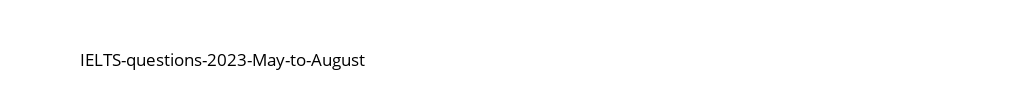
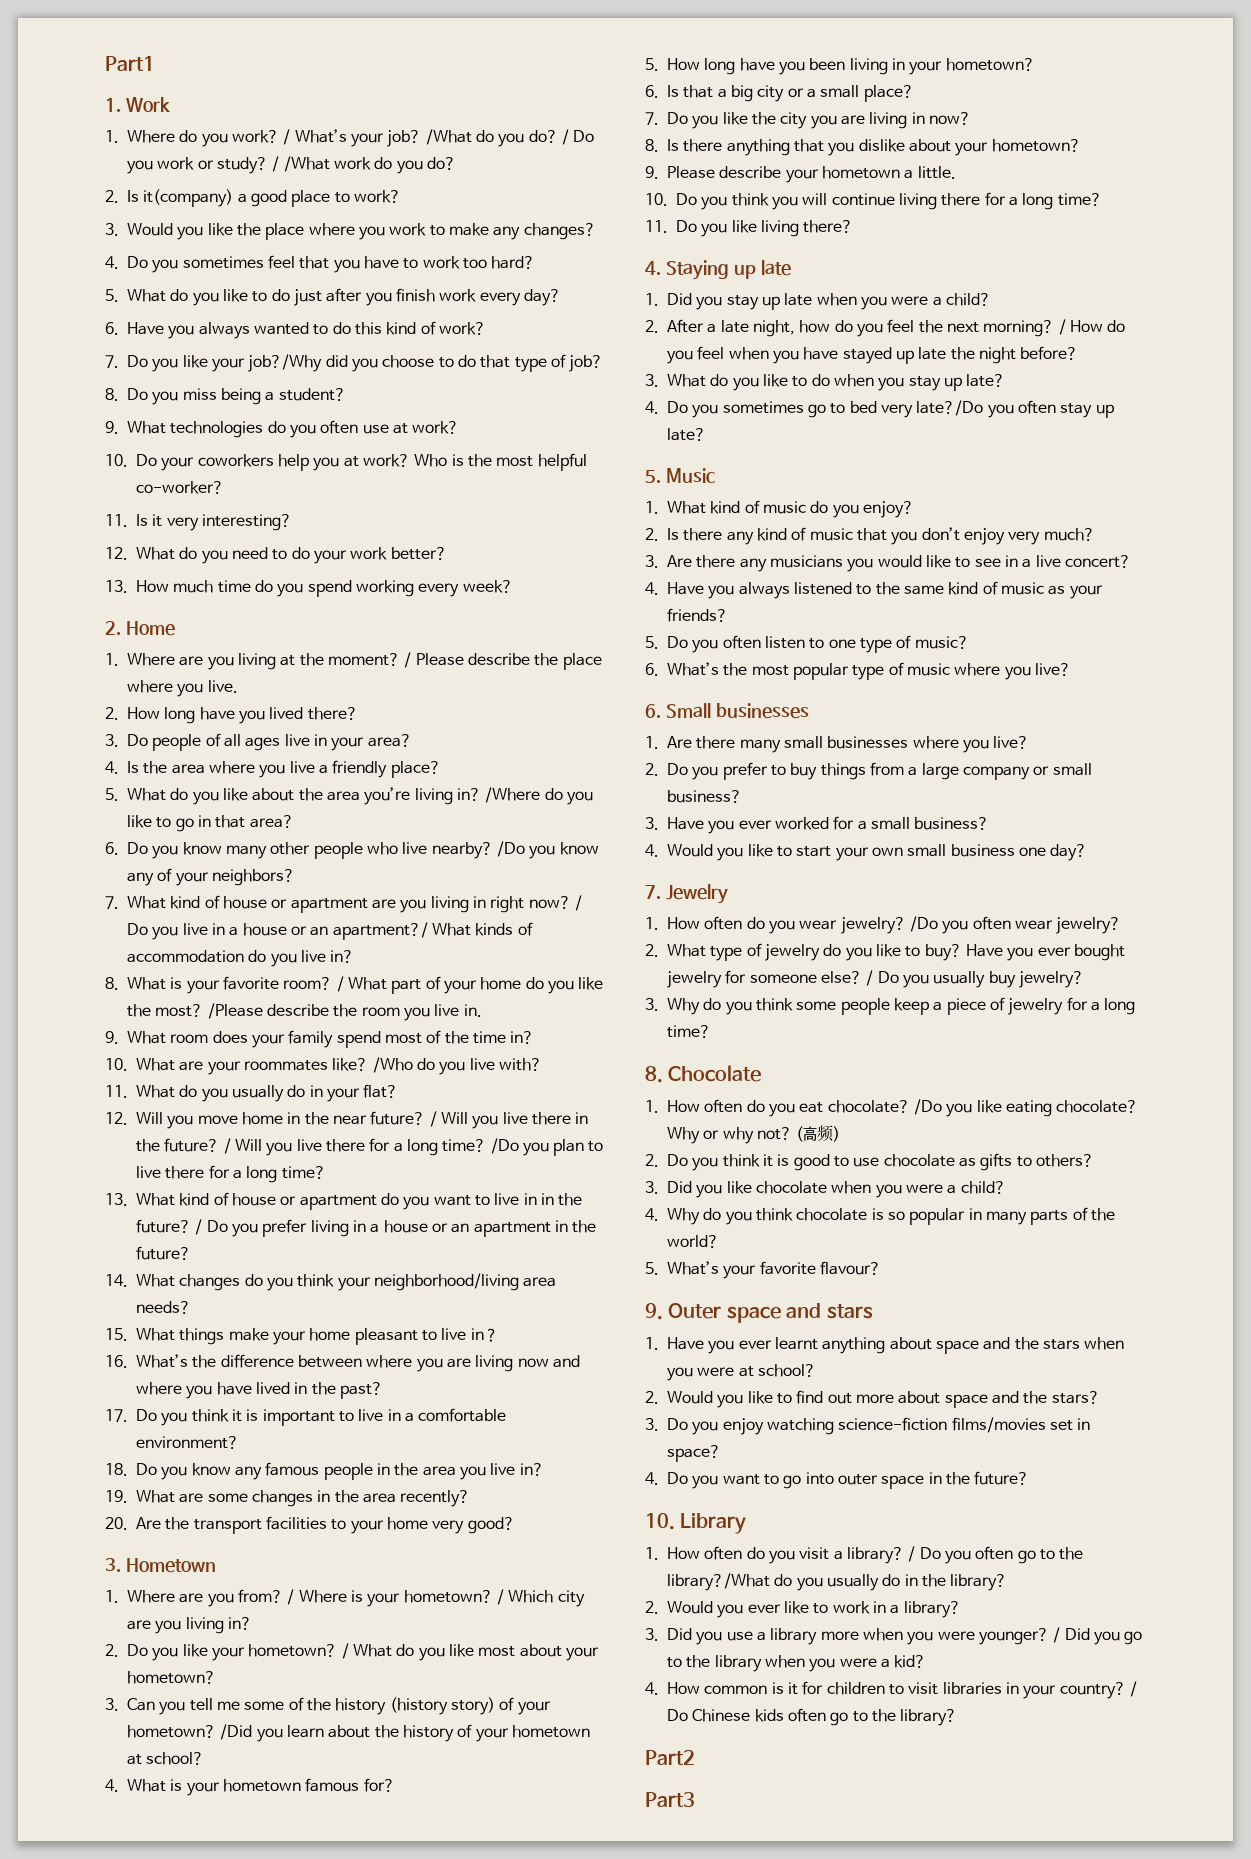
[80,53,365,70] IELTS-questions-2023-May-to-August -> [105,56,155,71] [105,97,170,112] [105,129,595,147] [127,156,456,174] [105,189,401,207] [105,223,596,240] [105,255,536,273] [105,288,561,306] [105,321,486,339] [105,354,604,372] [105,388,346,405] [105,420,460,438] [105,453,587,471] [136,481,224,494] [105,514,292,531] [105,547,447,564] [105,580,513,597] [105,621,175,636] [105,652,602,670] [127,680,238,697] [105,707,358,724] [105,733,412,751] [105,760,441,778] [105,787,593,805] [127,815,294,832] [105,841,599,859] [127,868,295,886] [105,895,582,913] [127,922,533,940] [127,950,355,967] [105,976,604,994] [127,1003,482,1021] [105,1030,535,1048] [105,1057,542,1075] [105,1084,399,1102] [105,1111,589,1129] [136,1138,604,1156] [136,1165,326,1183] [105,1192,583,1210] [136,1219,597,1237] [136,1246,191,1260] [105,1273,557,1291] [136,1301,191,1314] [105,1328,498,1345] [105,1354,580,1372] [136,1382,383,1399] [105,1408,507,1426] [136,1436,239,1449] [105,1462,544,1480] [105,1490,471,1507] [105,1516,515,1534] [105,1558,216,1573] [105,1589,585,1607] [127,1617,252,1634] [105,1643,599,1661] [127,1671,216,1684] [105,1697,551,1715] [127,1724,590,1742] [127,1752,205,1765] [105,1778,395,1796] [645,58,1035,75] [645,85,914,102] [645,112,971,129] [645,139,1081,156] [645,166,956,183] [645,192,1102,210] [645,220,854,237] [645,260,791,280] [645,293,991,310] [645,319,1126,337] [667,346,1079,364] [645,374,1006,391] [645,400,1114,418] [667,428,706,441] [645,468,715,484] [645,500,914,518] [645,527,1095,545] [645,555,1131,572] [645,581,1103,599] [667,608,728,622] [645,635,969,653] [645,662,1071,680] [645,703,809,719] [645,736,1030,753] [645,762,1092,780] [667,790,742,803] [645,816,990,834] [645,844,1088,861] [645,884,728,904] [645,916,1122,934] [645,943,1125,961] [667,970,1084,988] [645,997,1136,1015] [667,1025,711,1038] [645,1065,762,1083] [645,1099,1139,1117] [667,1125,841,1144] [645,1153,1094,1171] [645,1181,1006,1198] [645,1207,1115,1225] [667,1235,719,1248] [645,1261,881,1279] [645,1303,873,1323] [645,1337,1125,1354] [667,1364,816,1381] [645,1390,1100,1408] [645,1417,1091,1435] [667,1445,721,1462] [645,1471,1030,1489] [645,1513,747,1534] [645,1546,1084,1564] [667,1573,1008,1591] [645,1601,961,1618] [645,1627,1143,1645] [667,1655,927,1672] [645,1681,1137,1699] [667,1708,958,1726] [645,1750,695,1765] [645,1792,695,1807] Part1 // 1. Work // 1. Where do you work? / What’s your job? /What do you do? / Do you work or study? / /What work do you do? // 2. Is it(company) a good place to work? // 3. Would you like the place where you work to make any changes? // 4. Do you sometimes feel that you have to work too hard? // 5. What do you like to do just after you finish work every day? // 6. Have you always wanted to do this kind of work? // 7. Do you like your job?/Why did you choose to do that type of job? // 8. Do you miss being a student? // 9. What technologies do you often use at work? // 10. Do your coworkers help you at work? Who is the most helpful co-worker? // 11. Is it very interesting? // 12. What do you need to do your work better? // 13. How much time do you spend working every week? // 2. Home // 1. Where are you living at the moment? / Please describe the place where you live. // 2. How long have you lived there? // 3. Do people of all ages live in your area? // 4. Is the area where you live a friendly place? // 5. What do you like about the area you’re living in? /Where do you like to go in that area? // 6. Do you know many other people who live nearby? /Do you know any of your neighbors? // 7. What kind of house or apartment are you living in right now? / Do you live in a house or an apartment?/ What kinds of accommodation do you live in? // 8. What is your favorite room? / What part of your home do you like the most? /Please describe the room you live in. // 9. What room does your family spend most of the time in? // 10. What are your roommates like? /Who do you live with? // 11. What do you usually do in your flat? // 12. Will you move home in the near future? / Will you live there in the future? / Will you live there for a long time? /Do you plan to live there for a long time? // 13. What kind of house or apartment do you want to live in in the future? / Do you prefer living in a house or an apartment in the future? // 14. What changes do you think your neighborhood/living area needs? // 15. What things make your home pleasant to live in？ // 16. What’s the difference between where you are living now and where you have lived in the past? // 17. Do you think it is important to live in a comfortable environment? // 18. Do you know any famous people in the area you live in? // 19. What are some changes in the area recently? // 20. Are the transport facilities to your home very good? // 3. Hometown // 1. Where are you from? / Where is your hometown? / Which city are you living in? // 2. Do you like your hometown? / What do you like most about your hometown? // 3. Can you tell me some of the history (history story) of your hometown? /Did you learn about the history of your hometown at school? // 4. What is your hometown famous for? // 5. How long have you been living in your hometown? // 6. Is that a big city or a small place? // 7. Do you like the city you are living in now? // 8. Is there anything that you dislike about your hometown? // 9. Please describe your hometown a little. // 10. Do you think you will continue living there for a long time? // 11. Do you like living there? // 4. Staying up late // 1. Did you stay up late when you were a child? // 2. After a late night, how do you feel the next morning? / How do you feel when you have stayed up late the night before? // 3. What do you like to do when you stay up late? // 4. Do you sometimes go to bed very late?/Do you often stay up late? // 5. Music // 1. What kind of music do you enjoy? // 2. Is there any kind of music that you don’t enjoy very much? // 3. Are there any musicians you would like to see in a live concert? // 4. Have you always listened to the same kind of music as your friends? // 5. Do you often listen to one type of music? // 6. What’s the most popular type of music where you live? // 6. Small businesses // 1. Are there many small businesses where you live? // 2. Do you prefer to buy things from a large company or small business? // 3. Have you ever worked for a small business? // 4. Would you like to start your own small business one day? // 7. Jewelry // 1. How often do you wear jewelry? /Do you often wear jewelry? // 2. What type of jewelry do you like to buy? Have you ever bought jewelry for someone else? / Do you usually buy jewelry? // 3. Why do you think some people keep a piece of jewelry for a long time? // 8. Chocolate // 1. How often do you eat chocolate? /Do you like eating chocolate? Why or why not? (高频) // 2. Do you think it is good to use chocolate as gifts to others? // 3. Did you like chocolate when you were a child? // 4. Why do you think chocolate is so popular in many parts of the world? // 5. What’s your favorite flavour? // 9. Outer space and stars // 1. Have you ever learnt anything about space and the stars when you were at school? // 2. Would you like to find out more about space and the stars? // 3. Do you enjoy watching science-fiction films/movies set in space? // 4. Do you want to go into outer space in the future? // 10. Library // 1. How often do you visit a library? / Do you often go to the library?/What do you usually do in the library? // 2. Would you ever like to work in a library? // 3. Did you use a library more when you were younger? / Did you go to the library when you were a kid? // 4. How common is it for children to visit libraries in your country? / Do Chinese kids often go to the library? // Part2 // Part3

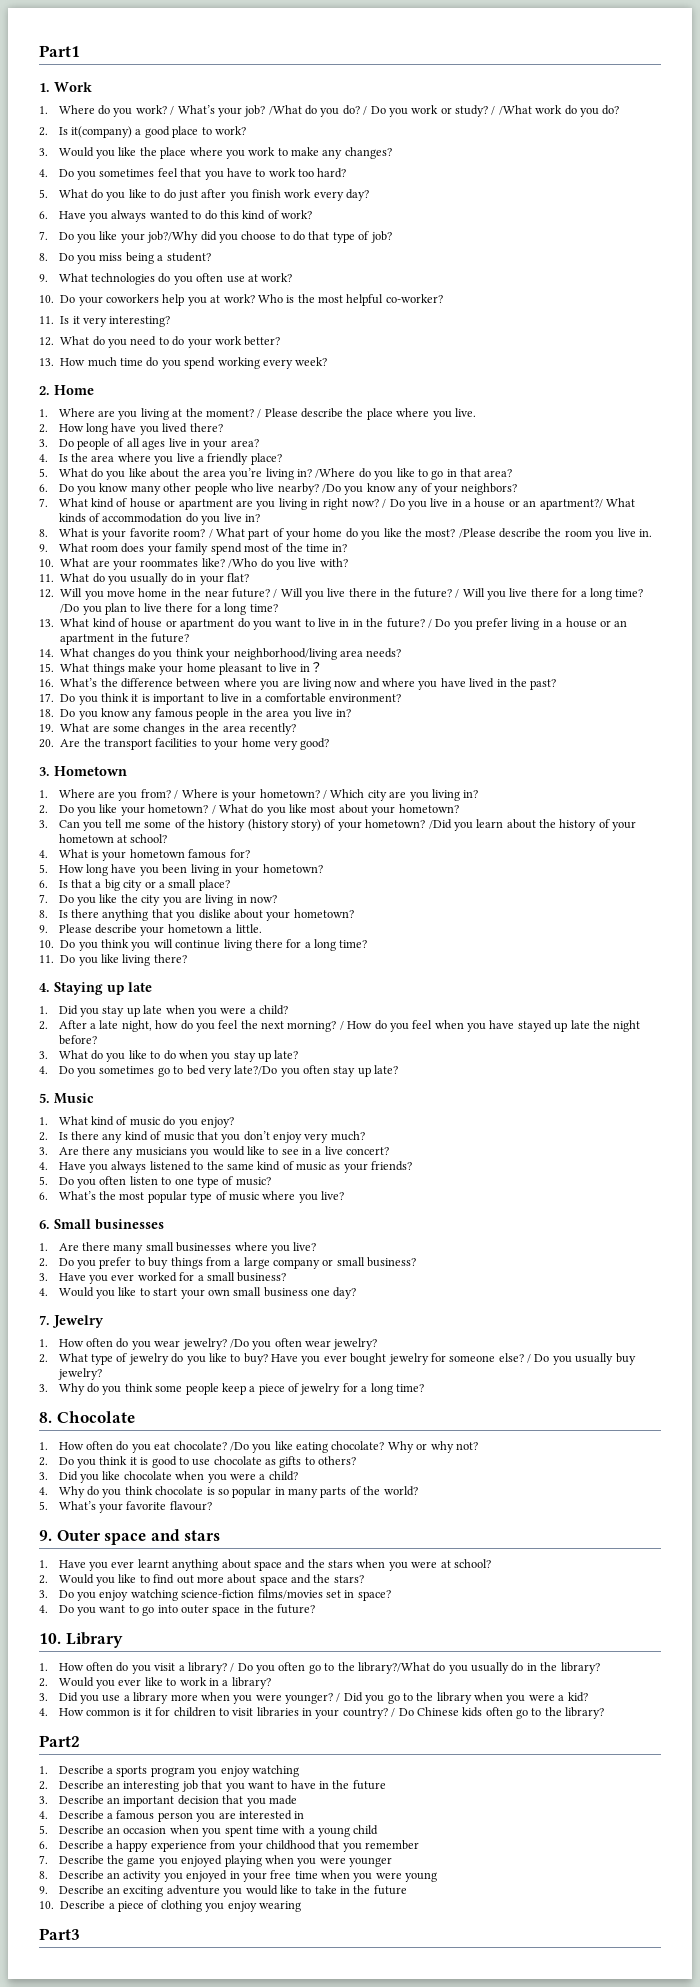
[796,1125,841,1142] (高频) -> (478, 1446) none
(695, 1757) none -> [39,1765,299,1777] [39,1780,386,1792] [39,1795,297,1807] [39,1810,305,1822] [39,1825,379,1837] [39,1840,420,1852] [39,1855,393,1867] [39,1870,438,1882] [39,1885,407,1897] [39,1900,301,1912] // 1. Describe a sports program you enjoy watching // 2. Describe an interesting job that you want to have in the future // 3. Describe an important decision that you made // 4. Describe a famous person you are interested in // 5. Describe an occasion when you spent time with a young child // 6. Describe a happy experience from your childhood that you remember // 7. Describe the game you enjoyed playing when you were younger // 8. Describe an activity you enjoyed in your free time when you were young // 9. Describe an exciting adventure you would like to take in the future // 10. Describe a piece of clothing you enjoy wearing

